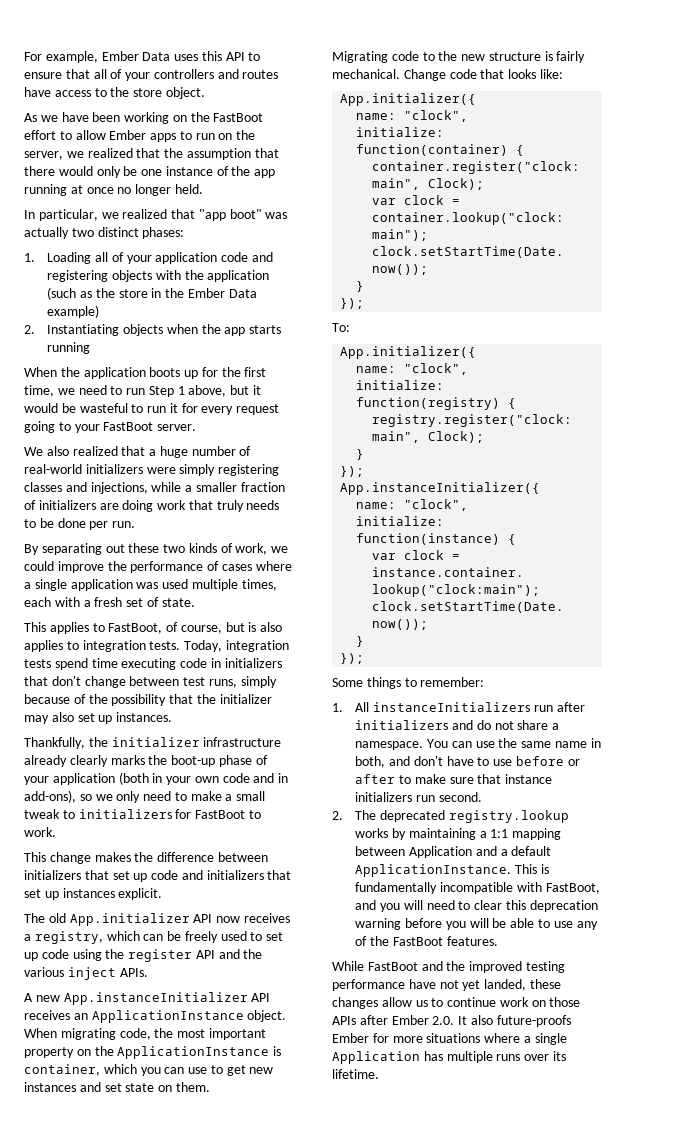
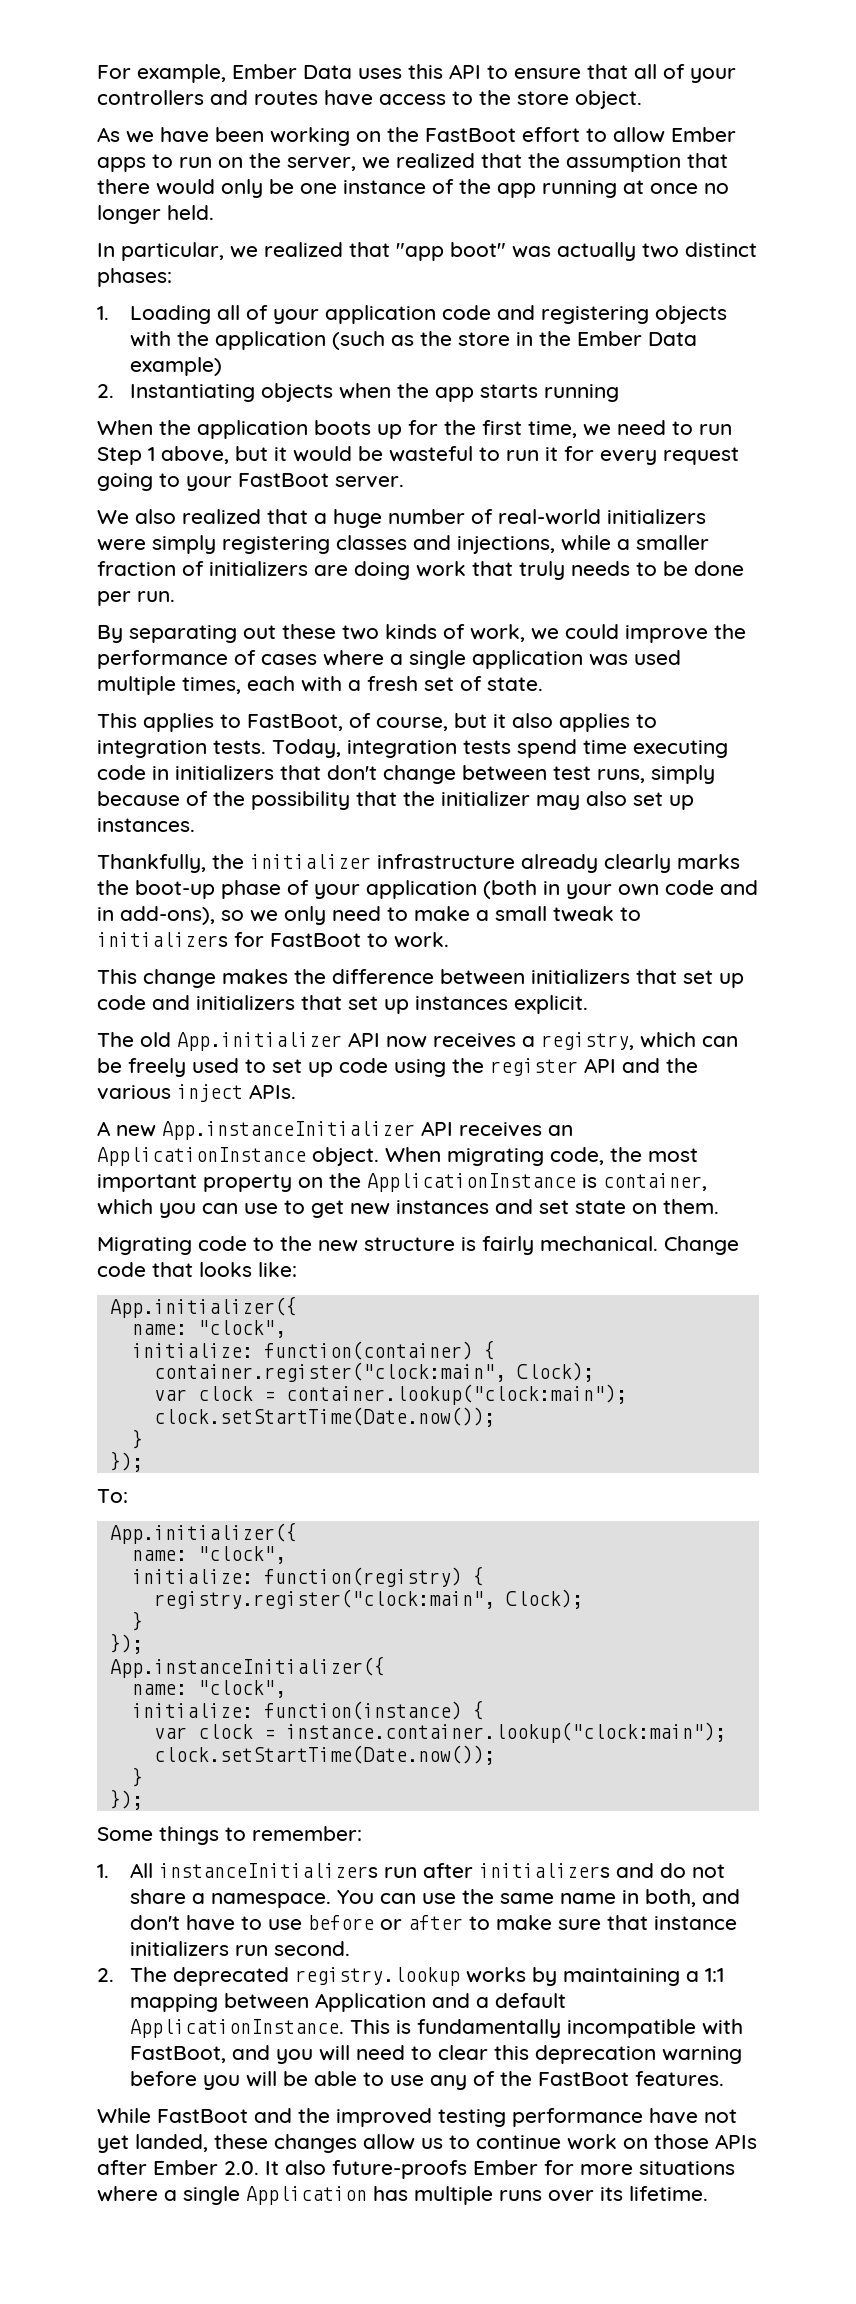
[248,622,257,632] is -> [493,714,506,728] it

